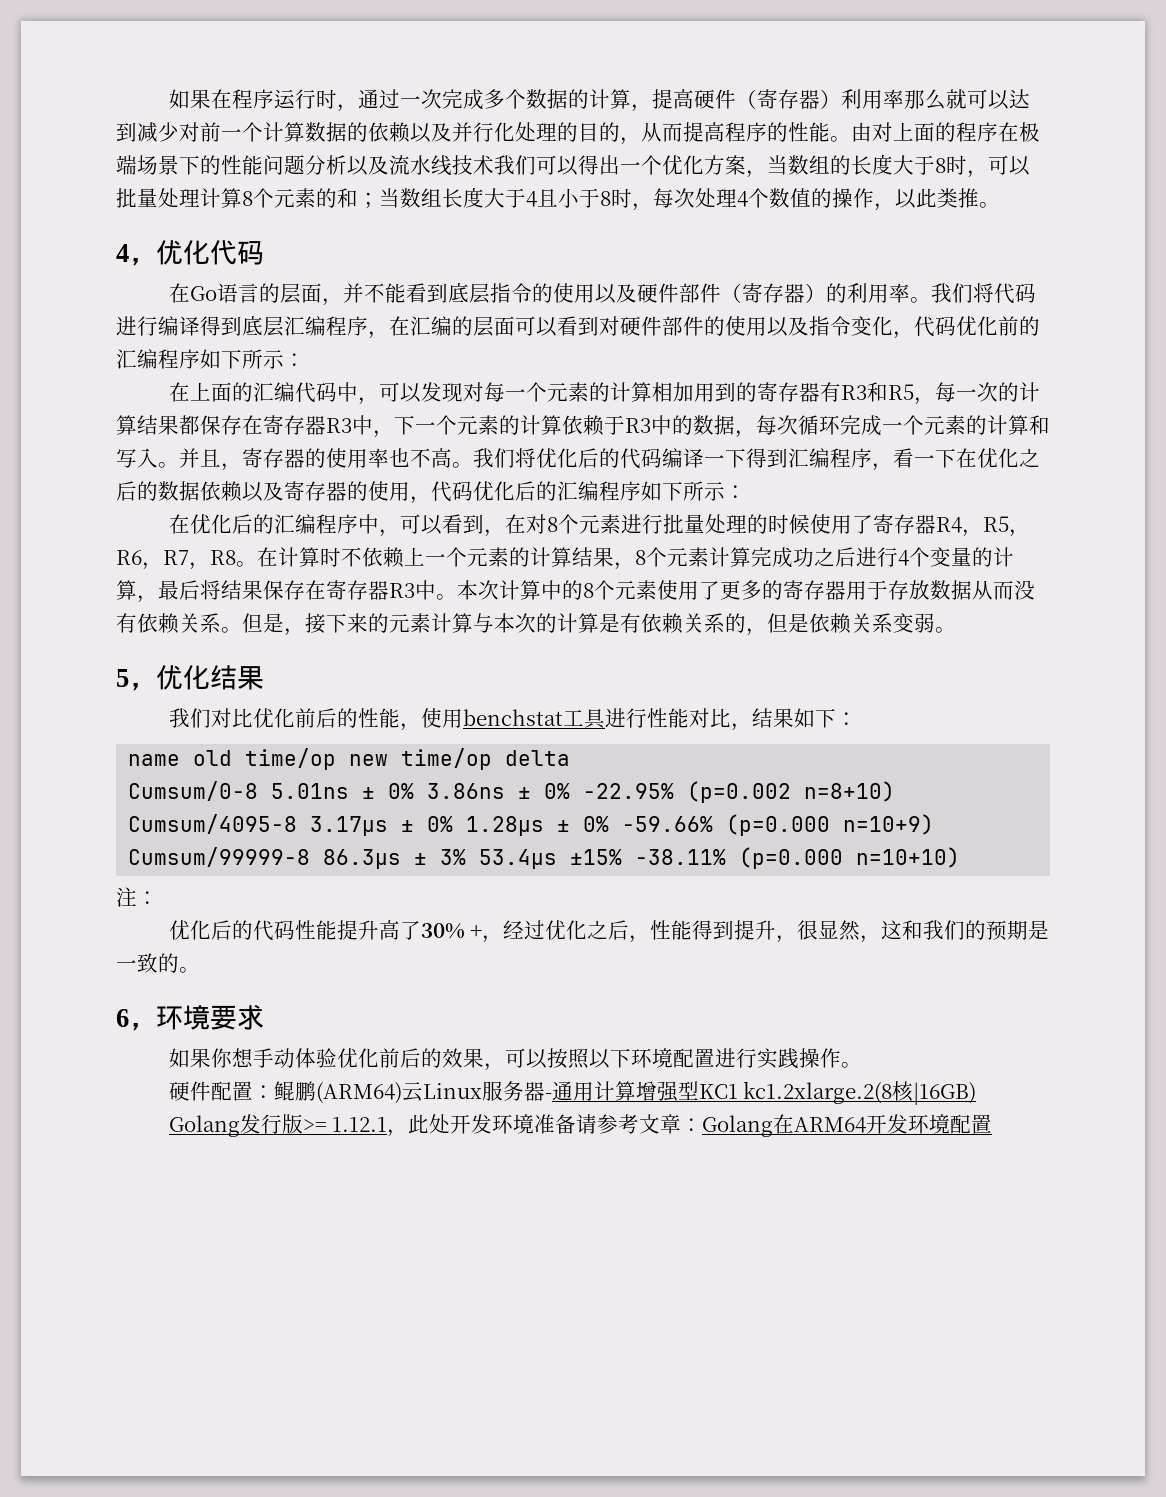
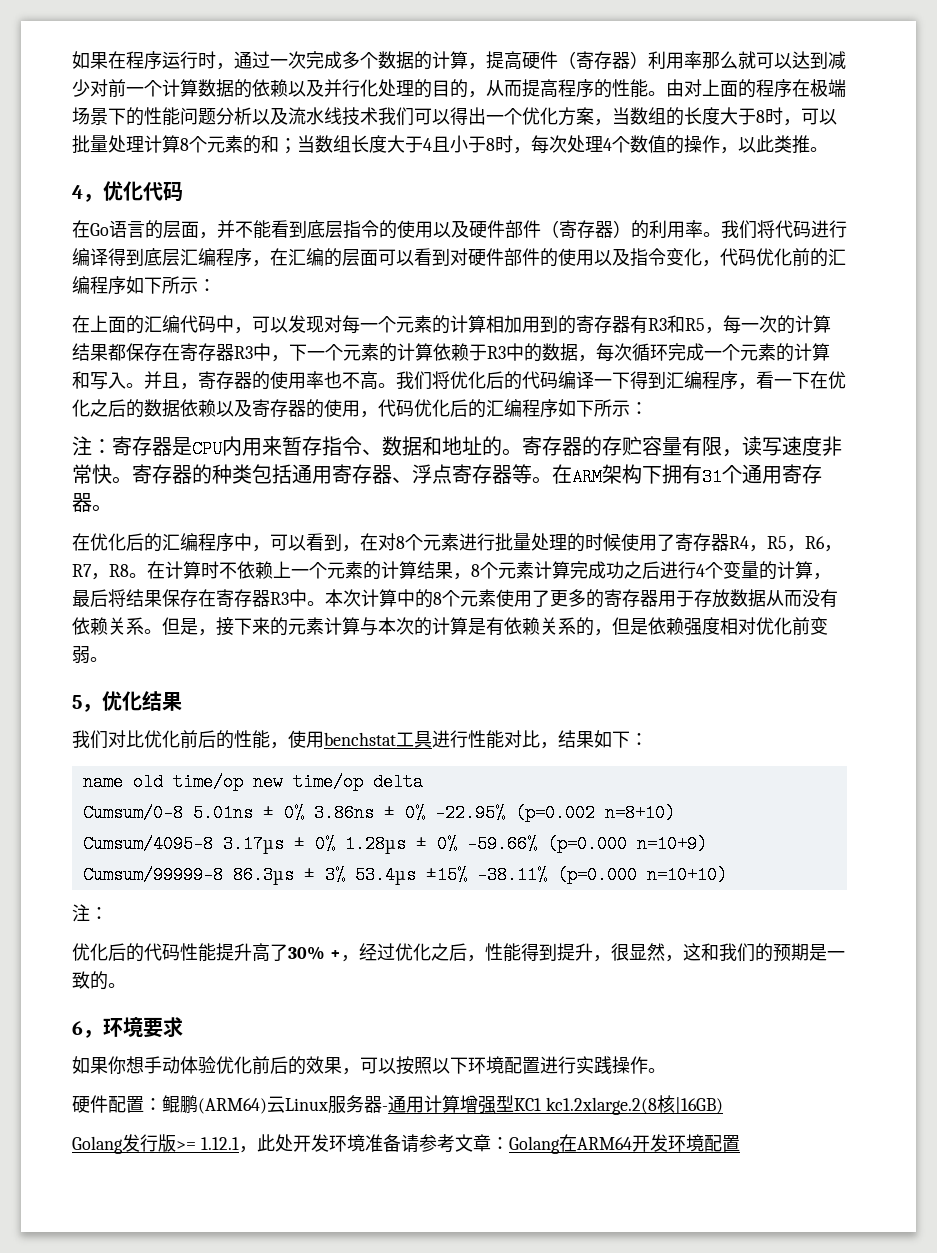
(746, 492) none -> [72,436,842,458] [72,464,822,486] [72,493,112,512] // 注：寄存器是CPU内用来暂存指令、数据和地址的。寄存器的存贮容量有限，读写速度非常快。寄存器的种类包括通用寄存器、浮点寄存器等。在ARM架构下拥有31个通用寄存器。
[851,613,893,633] 关系 -> [684,617,810,636] 强度相对优化前

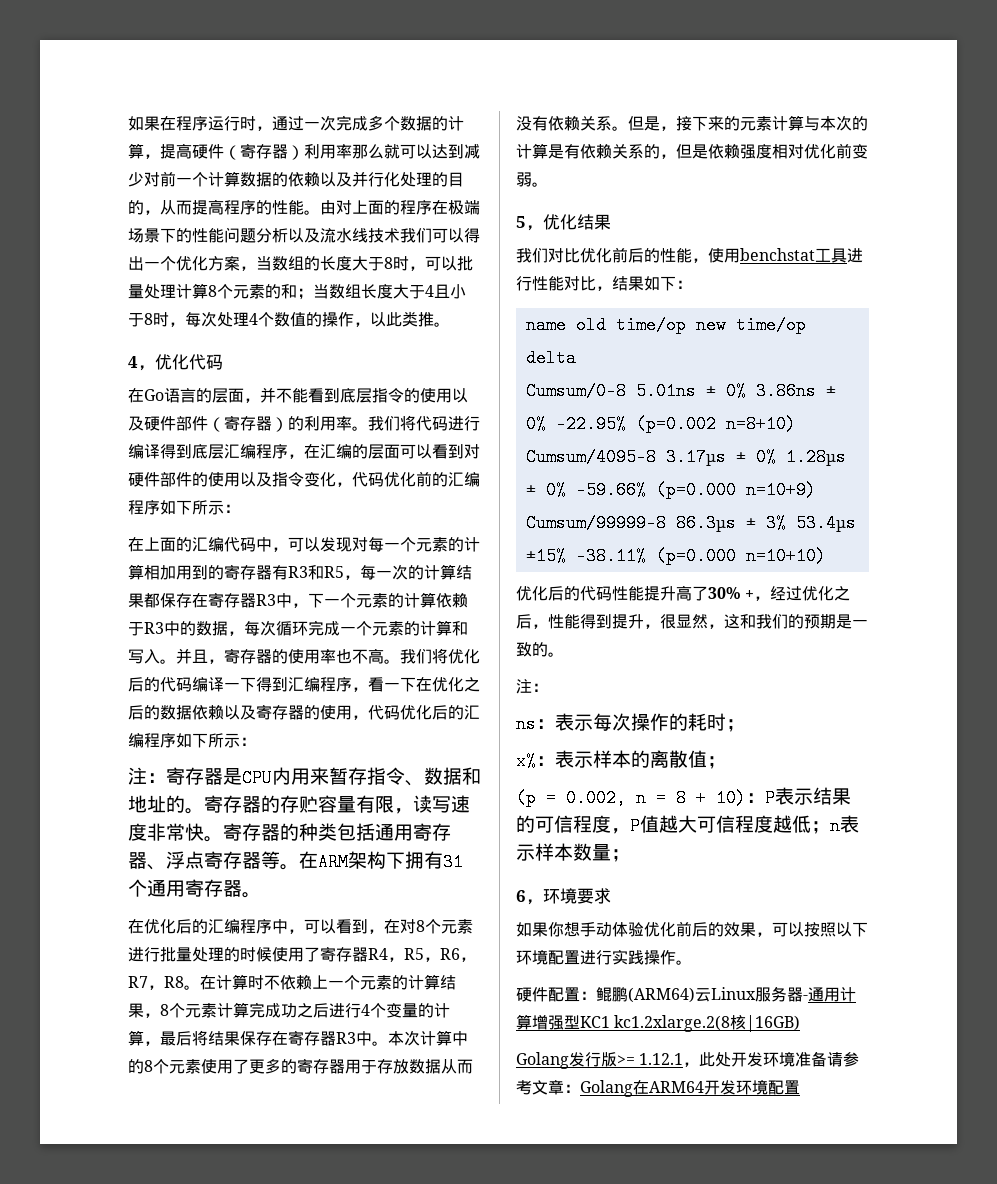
[72,904,108,922] // 注： -> (826, 556) none
(126, 985) none -> [516,679,548,694] [516,713,745,733] [516,750,726,770] [516,787,851,807] [516,815,859,835] [516,843,630,862] // 注： // ns：表示每次操作的耗时； // x%：表示样本的离散值； // (p = 0.002, n = 8 + 10)：P表示结果的可信程度，P值越大可信程度越低；n表示样本数量；

